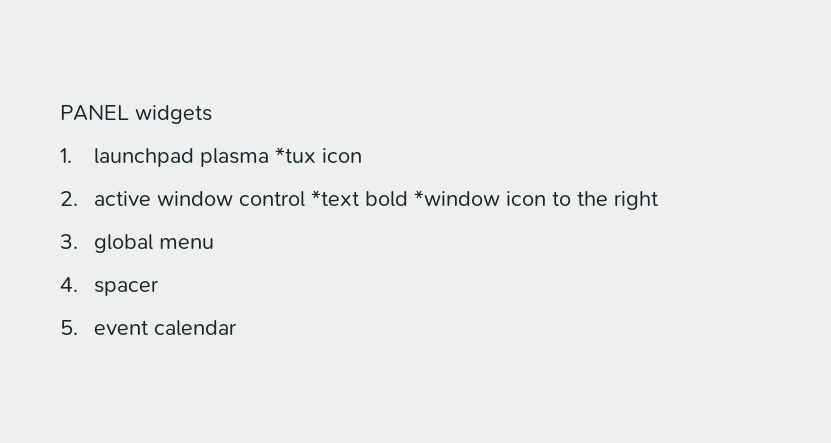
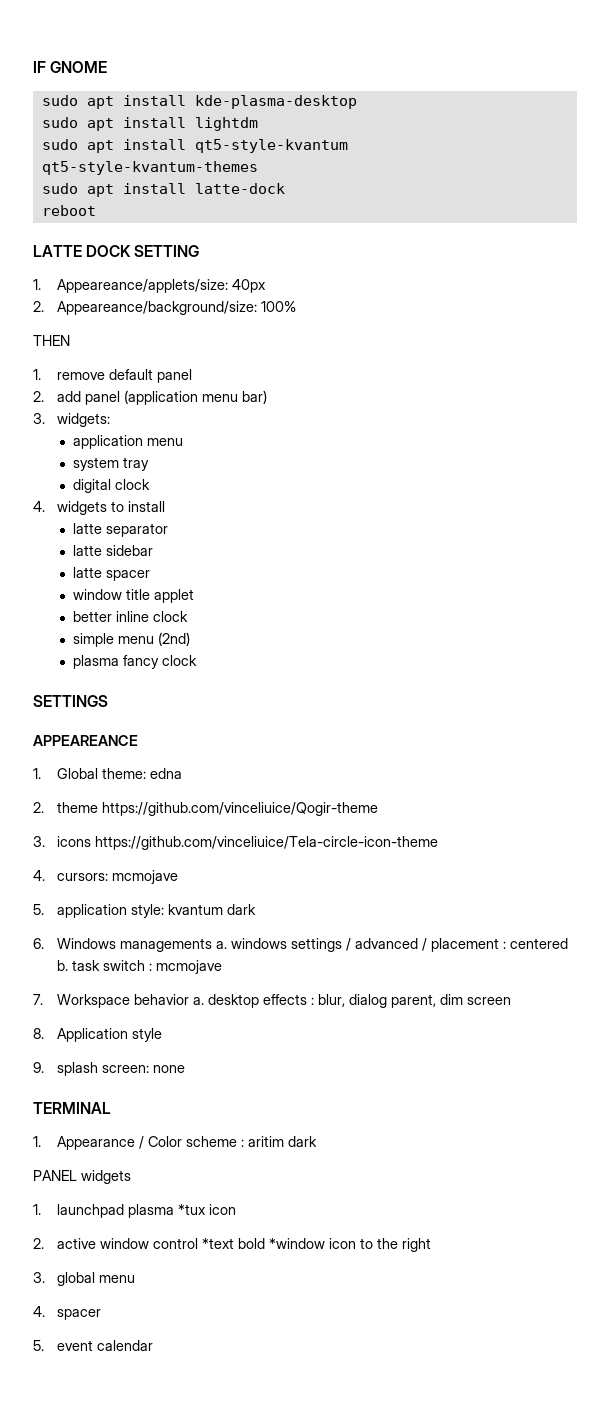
(60, 113) none -> [33,61,108,73] [41,95,357,109] [41,117,258,131] [41,139,348,153] [41,161,258,175] [41,183,285,197] [41,205,96,216] [33,245,200,257] [33,279,266,293] [33,301,296,315] [33,335,70,346] [33,369,192,383] [33,390,267,405] [33,413,110,427] [72,435,183,449] [72,457,149,471] [72,479,150,493] [33,501,165,515] [72,523,168,537] [72,545,153,556] [72,567,150,581] [72,589,194,603] [72,611,188,622] [72,632,190,647] [72,655,197,669] [33,695,108,707] [33,735,138,746] [33,768,182,779] [33,802,378,816] [33,836,438,850] [33,870,178,884] [33,904,256,918] [33,938,568,952] [56,960,222,974] [33,994,511,1008] [33,1028,162,1042] [33,1062,185,1076] [33,1102,111,1114] [33,1136,317,1150] IF GNOME // sudo apt install kde-plasma-desktop // sudo apt install lightdm // sudo apt install qt5-style-kvantum qt5-style-kvantum-themes // sudo apt install latte-dock // reboot // LATTE DOCK SETTING // 1. Appeareance/applets/size: 40px // 2. Appeareance/background/size: 100% // THEN // 1. remove default panel // 2. add panel (application menu bar) // 3. widgets: // application menu // system tray // digital clock // 4. widgets to install // latte separator // latte sidebar // latte spacer // window title applet // better inline clock // simple menu (2nd) // plasma fancy clock // SETTINGS // APPEAREANCE // 1. Global theme: edna // 2. theme https://github.com/vinceliuice/Qogir-theme // 3. icons https://github.com/vinceliuice/Tela-circle-icon-theme // 4. cursors: mcmojave // 5. application style: kvantum dark // 6. Windows managements a. windows settings / advanced / placement : centered b. task switch : mcmojave // 7. Workspace behavior a. desktop effects : blur, dialog parent, dim screen // 8. Application style // 9. splash screen: none // TERMINAL // 1. Appearance / Color scheme : aritim dark //

